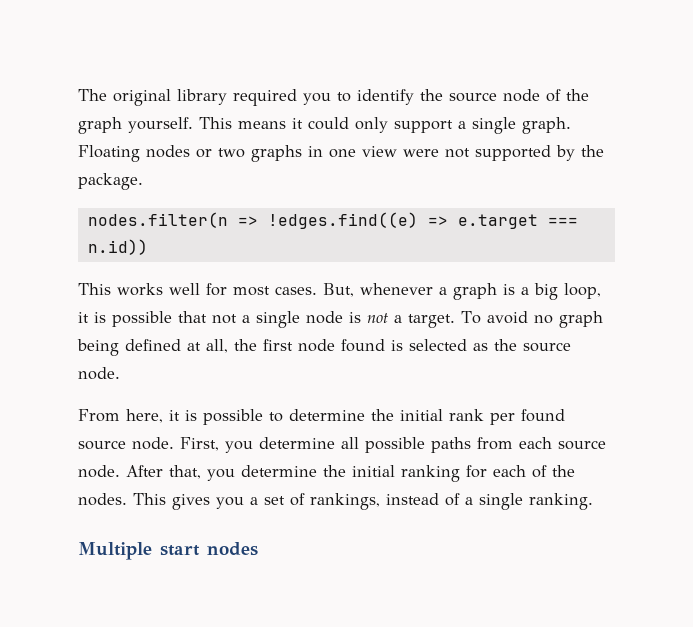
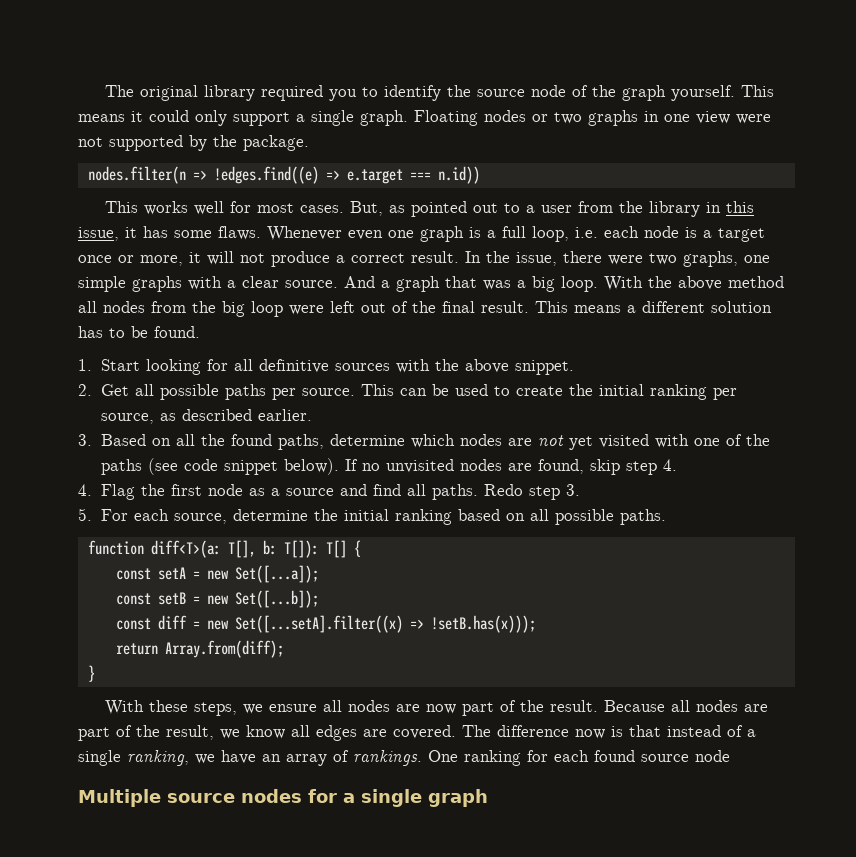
[360,283,601,300] [78,311,603,328] [77,339,571,356] [78,367,120,380] [78,409,565,425] [78,437,606,453] [78,465,575,482] [78,493,593,510] [78,542,258,560] whenever a graph is a big loop, it is possible that not a single node is not a target. To avoid no graph being defined at all, the first node found is selected as the source node. // From here, it is possible to determine the initial rank per found source node. First, you determine all possible paths from each source node. After that, you determine the initial ranking for each of the nodes. This gives you a set of rankings, instead of a single ranking. // Multiple start nodes -> [388,201,754,217] [78,226,765,242] [78,251,770,267] [78,276,784,292] [78,301,772,317] [78,326,200,338] [78,359,575,375] [78,384,738,400] [101,409,313,424] [78,434,771,450] [101,458,678,475] [78,484,581,500] [78,508,667,525] [87,540,361,558] [115,565,319,583] [115,590,319,608] [115,615,536,633] [115,640,284,658] [87,665,95,682] [104,700,768,716] [78,725,756,741] [78,750,730,766] [78,789,488,807] as pointed out to a user from the library in this issue, it has some flaws. Whenever even one graph is a full loop, i.e. each node is a target once or more, it will not produce a correct result. In the issue, there were two graphs, one simple graphs with a clear source. And a graph that was a big loop. With the above method all nodes from the big loop were left out of the final result. This means a different solution has to be found. // 1. Start looking for all definitive sources with the above snippet. // 2. Get all possible paths per source. This can be used to create the initial ranking per source, as described earlier. // 3. Based on all the found paths, determine which nodes are not yet visited with one of the paths (see code snippet below). If no unvisited nodes are found, skip step 4. // 4. Flag the first node as a source and find all paths. Redo step 3. // 5. For each source, determine the initial ranking based on all possible paths. // function diff<T>(a: T[], b: T[]): T[] { // const setA = new Set([...a]); // const setB = new Set([...b]); // const diff = new Set([...setA].filter((x) => !setB.has(x))); // return Array.from(diff); // } // With these steps, we ensure all nodes are now part of the result. Because all nodes are part of the result, we know all edges are covered. The difference now is that instead of a single ranking, we have an array of rankings. One ranking for each found source node // Multiple source nodes for a single graph

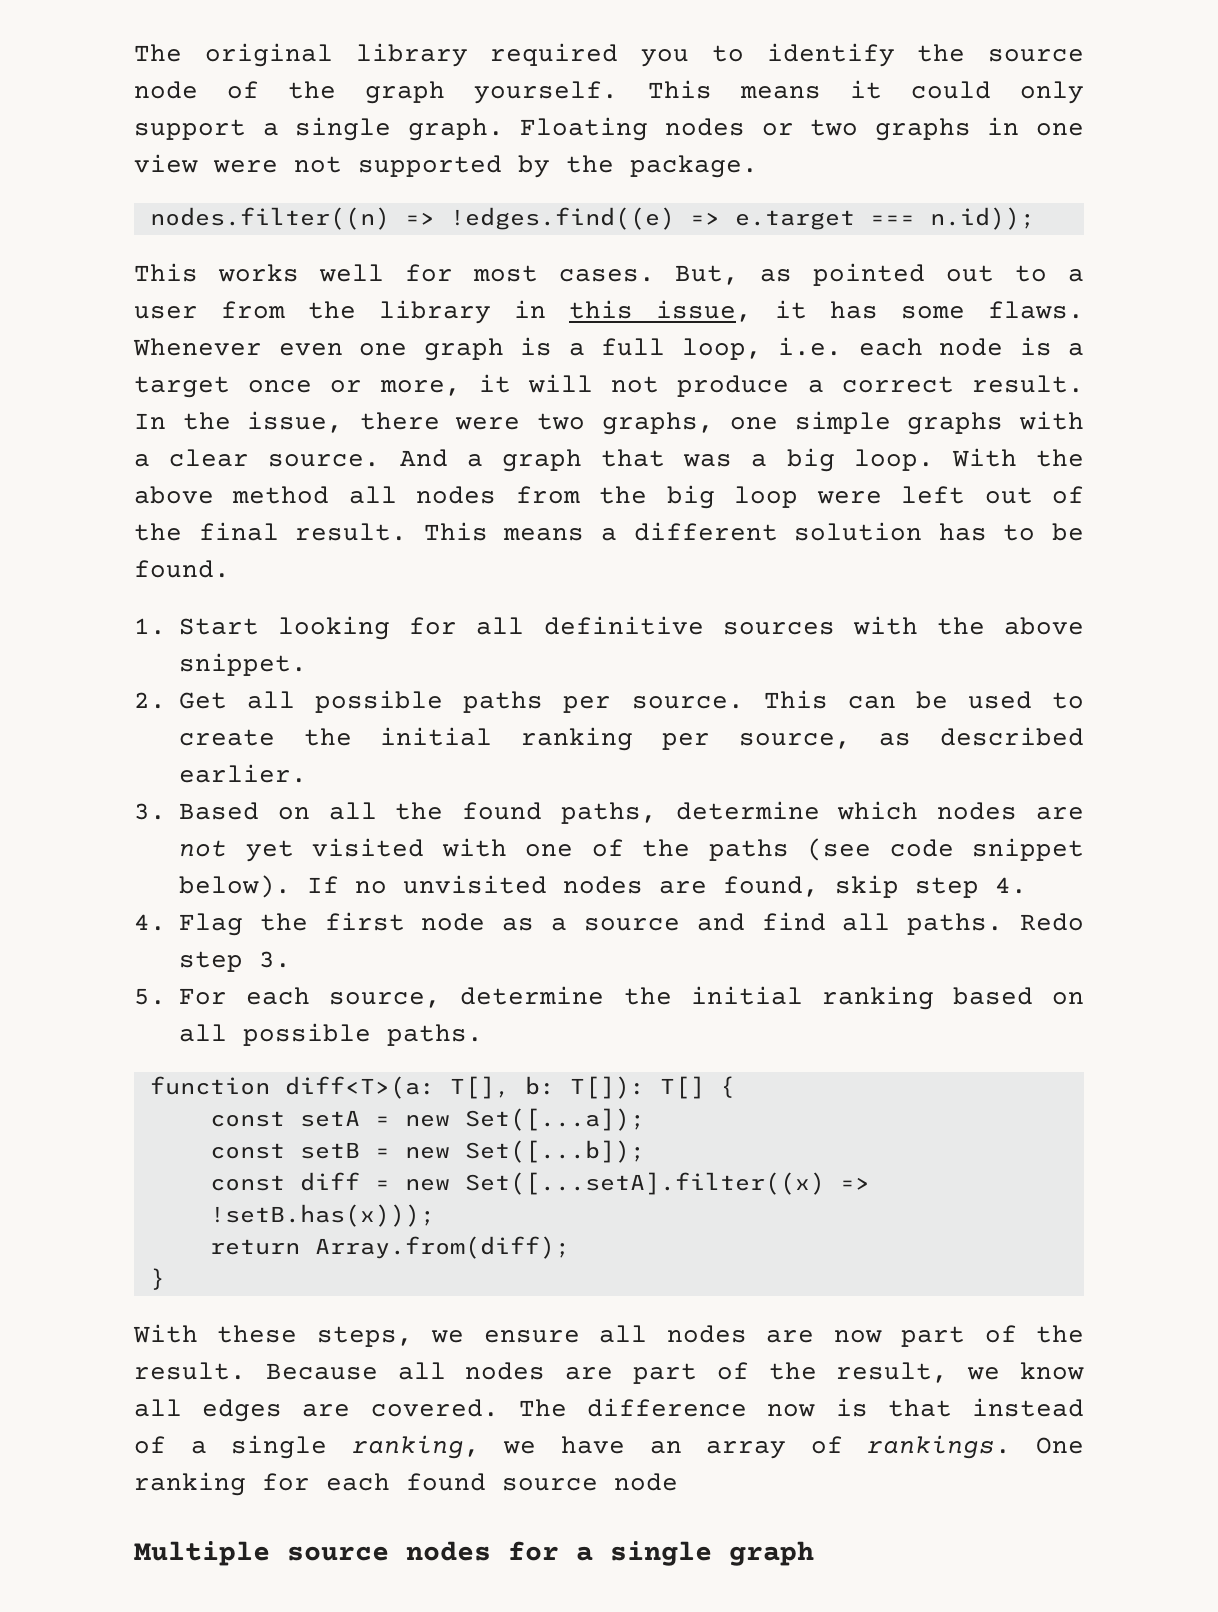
[87,166,186,184] nodes.filter(n -> [149,207,390,230] nodes.filter((n)
[437,166,480,184] n.id)) -> [929,207,1035,230] n.id));

